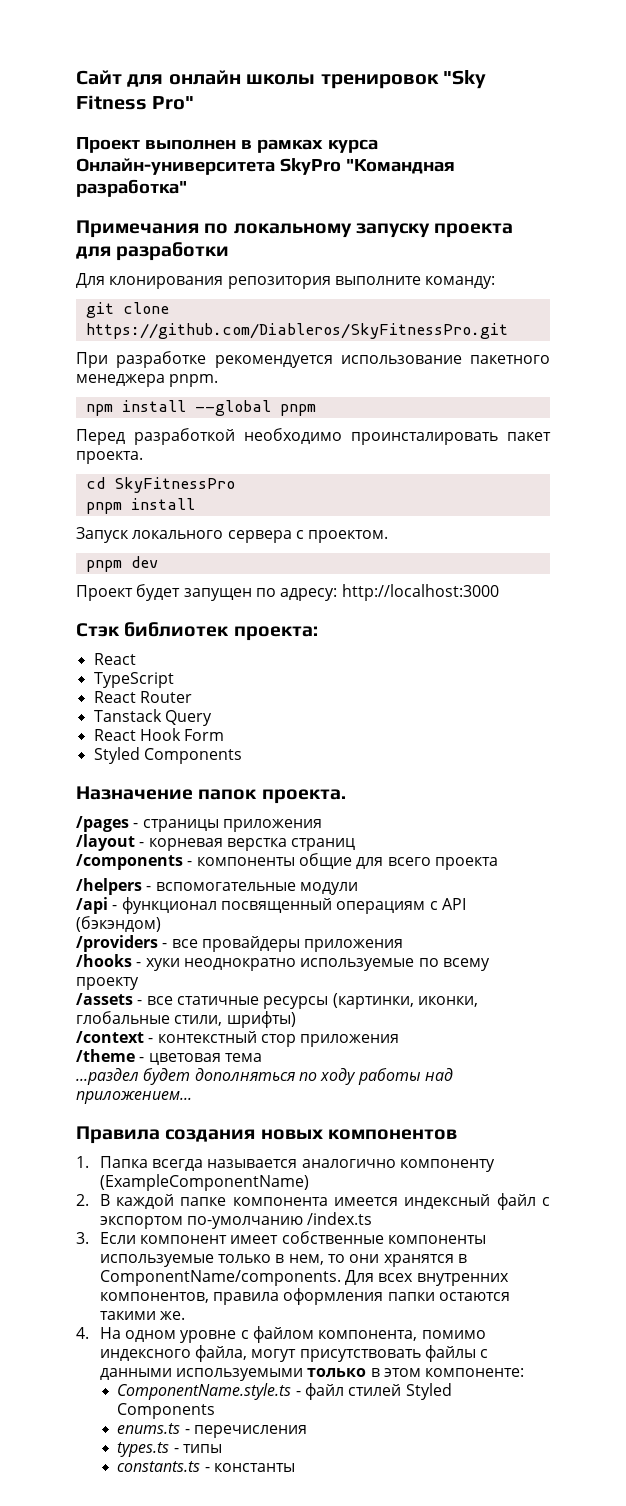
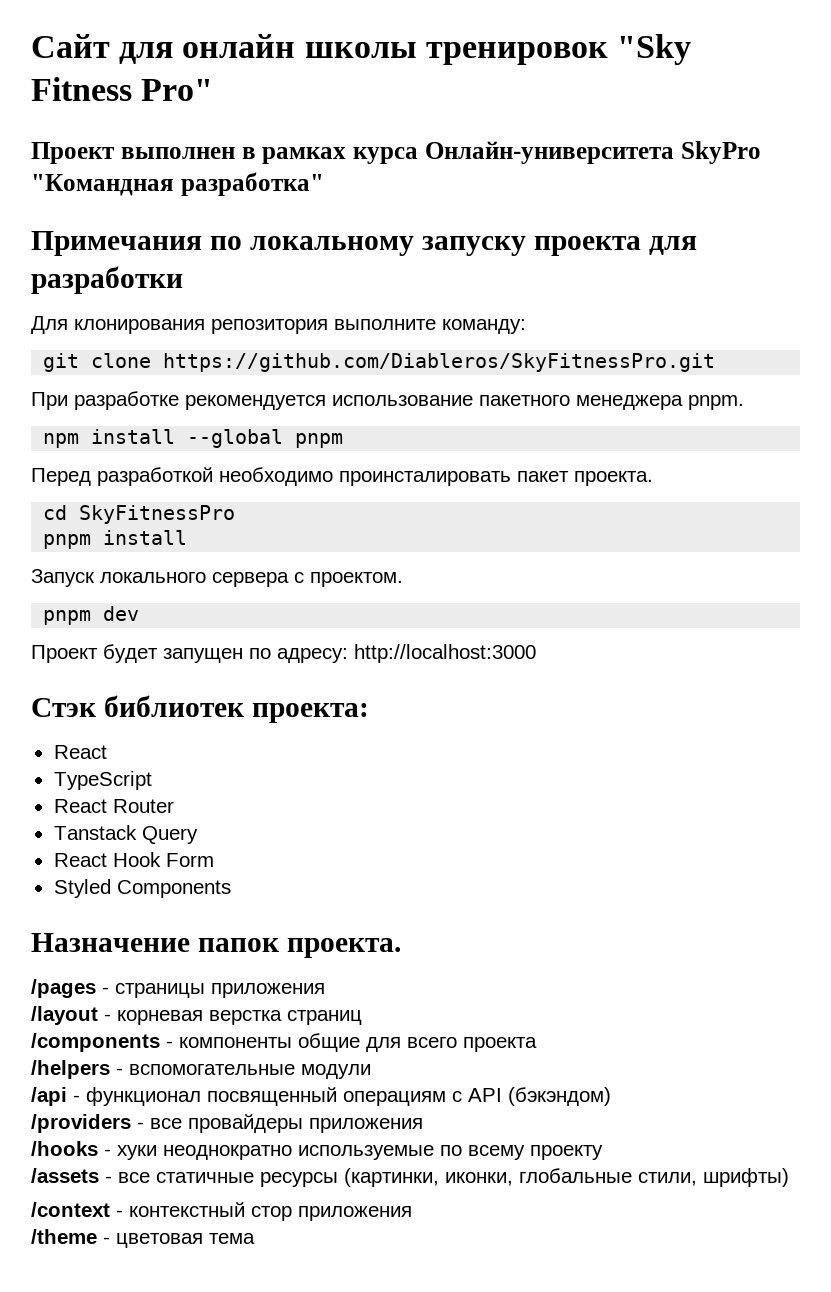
[76,1068,453,1085] [76,1091,192,1104] [76,1126,457,1144] [76,1156,495,1172] [99,1174,309,1191] [76,1193,550,1210] [99,1212,373,1229] [76,1231,486,1244] [99,1254,467,1267] [99,1270,509,1286] [99,1288,510,1305] [99,1311,185,1320] [76,1326,486,1343] [99,1345,489,1362] [99,1368,525,1381] [117,1383,452,1400] [117,1403,216,1419] [117,1423,307,1438] [117,1442,222,1457] [117,1461,295,1472] // ...раздел будет дополняться по ходу работы над приложением... // Правила создания новых компонентов // 1. Папка всегда называется аналогично компоненту (ExampleComponentName) // 2. В каждой папке компонента имеется индексный файл с экспортом по-умолчанию /index.ts // 3. Если компонент имеет собственные компоненты используемые только в нем, то они хранятся в ComponentName/components. Для всех внутренних компонентов, правила оформления папки остаются такими же. // 4. На одном уровне с файлом компонента, помимо индексного файла, могут присутствовать файлы с данными используемыми только в этом компоненте: // ComponentName.style.ts - файл стилей Styled Components // enums.ts - перечисления // types.ts - типы // constants.ts - константы -> (255, 1238) none

